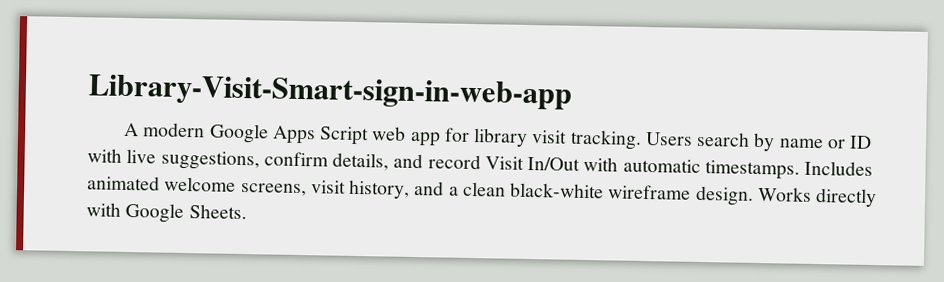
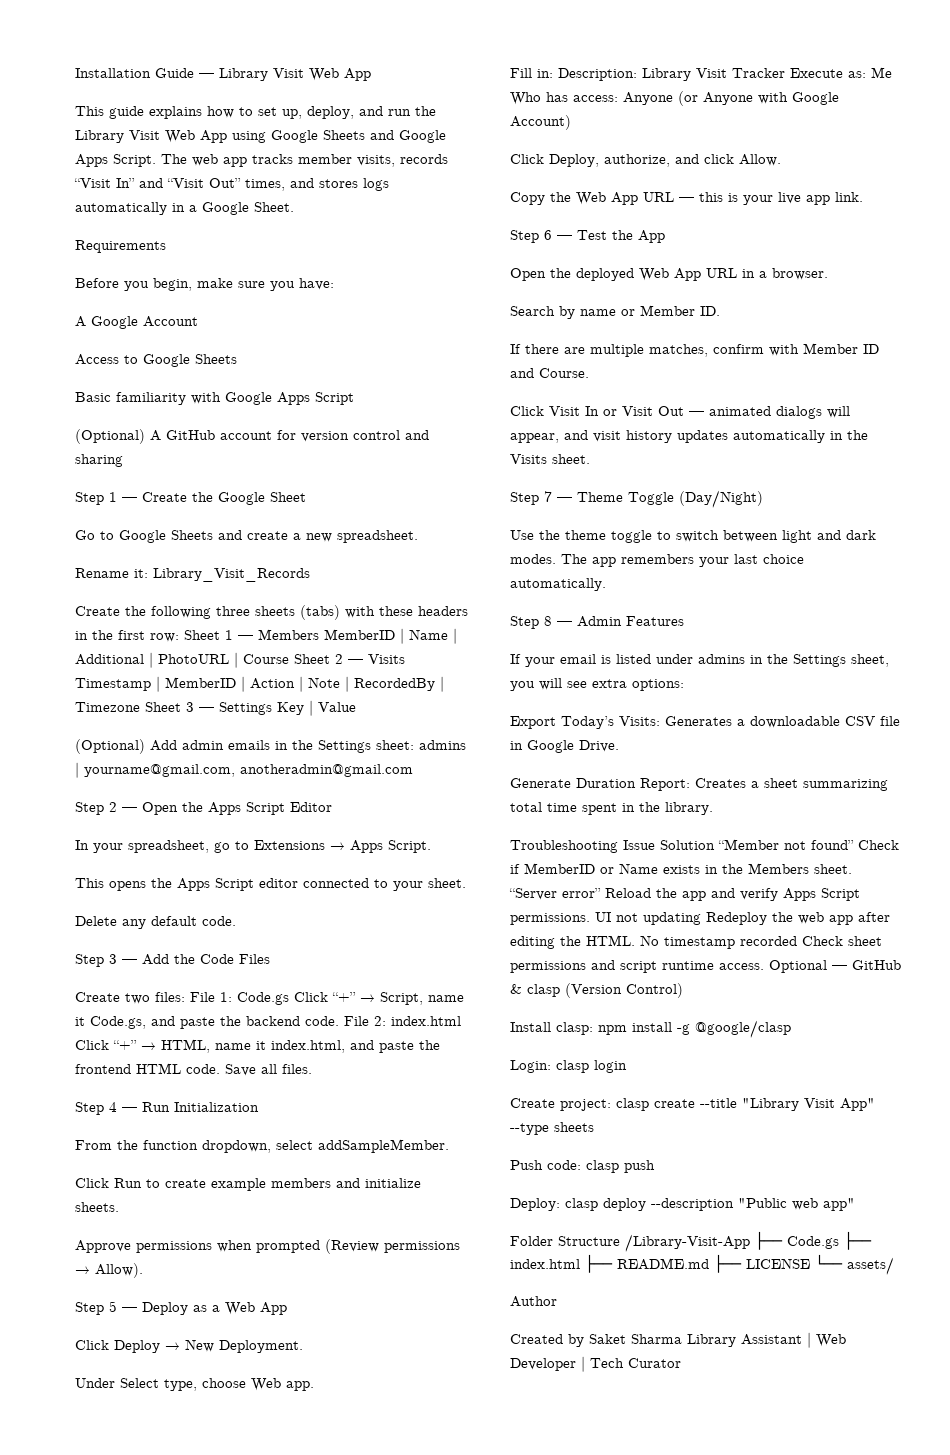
[88,74,573,110] [123,122,873,152] [87,148,874,180] [87,175,878,208] [86,202,247,223] Library-Visit-Smart-sign-in-web-app // A modern Google Apps Script web app for library visit tracking. Users search by name or ID with live suggestions, confirm details, and record Visit In/Out with automatic timestamps. Includes animated welcome screens, visit history, and a clean black-white wireframe design. Works directly with Google Sheets. -> [75,68,371,81] [75,106,436,119] [75,130,446,143] [75,154,448,167] [74,178,389,191] [75,202,294,215] [75,240,166,253] [75,278,334,291] [75,316,198,329] [75,354,237,367] [75,392,354,405] [75,429,429,444] [75,454,123,467] [75,492,306,505] [75,530,418,543] [75,568,310,582] [75,605,468,620] [75,628,457,644] [75,652,405,668] [75,676,444,692] [75,700,356,716] [75,739,466,754] [75,762,413,778] [75,802,332,815] [75,840,431,853] [75,878,466,891] [75,916,236,929] [75,954,270,967] [75,992,464,1005] [75,1016,461,1029] [75,1039,440,1053] [75,1063,312,1076] [75,1102,259,1115] [75,1139,449,1153] [75,1178,421,1191] [75,1202,119,1212] [75,1239,460,1254] [75,1263,143,1278] [75,1301,287,1315] [75,1339,303,1353] [75,1378,314,1391] [510,67,892,81] [510,91,839,106] [510,115,571,130] [510,154,781,167] [510,192,863,205] [510,230,665,243] [510,268,828,281] [510,305,720,319] [510,343,879,357] [510,368,589,378] [510,406,850,419] [510,430,868,443] [510,454,590,464] [510,490,763,508] [510,530,876,543] [510,554,804,567] [510,578,606,591] [510,616,684,629] [510,654,889,667] [510,678,684,691] [510,716,900,729] [510,740,619,753] [510,778,888,791] [510,802,713,815] [510,839,899,853] [510,863,852,874] [509,888,860,901] [510,912,890,925] [510,935,882,949] [510,960,901,973] [510,983,683,998] [510,1020,791,1038] [510,1060,627,1073] [510,1098,875,1111] [510,1122,594,1135] [510,1160,655,1173] [510,1198,855,1211] [510,1231,872,1252] [510,1254,894,1275] [510,1296,557,1307] [510,1332,846,1348] [510,1356,681,1372] Installation Guide — Library Visit Web App // This guide explains how to set up, deploy, and run the Library Visit Web App using Google Sheets and Google Apps Script. The web app tracks member visits, records “Visit In” and “Visit Out” times, and stores logs automatically in a Google Sheet. // Requirements // Before you begin, make sure you have: // A Google Account // Access to Google Sheets // Basic familiarity with Google Apps Script // (Optional) A GitHub account for version control and sharing // Step 1 — Create the Google Sheet // Go to Google Sheets and create a new spreadsheet. // Rename it: Library_Visit_Records // Create the following three sheets (tabs) with these headers in the first row: Sheet 1 — Members MemberID | Name | Additional | PhotoURL | Course Sheet 2 — Visits Timestamp | MemberID | Action | Note | RecordedBy | Timezone Sheet 3 — Settings Key | Value // (Optional) Add admin emails in the Settings sheet: admins | yourname@gmail.com, anotheradmin@gmail.com // Step 2 — Open the Apps Script Editor // In your spreadsheet, go to Extensions → Apps Script. // This opens the Apps Script editor connected to your sheet. // Delete any default code. // Step 3 — Add the Code Files // Create two files: File 1: Code.gs Click “+” → Script, name it Code.gs, and paste the backend code. File 2: index.html Click “+” → HTML, name it index.html, and paste the frontend HTML code. Save all files. // Step 4 — Run Initialization // From the function dropdown, select addSampleMember. // Click Run to create example members and initialize sheets. // Approve permissions when prompted (Review permissions → Allow). // Step 5 — Deploy as a Web App // Click Deploy → New Deployment. // Under Select type, choose Web app. // Fill in: Description: Library Visit Tracker Execute as: Me Who has access: Anyone (or Anyone with Google Account) // Click Deploy, authorize, and click Allow. // Copy the Web App URL — this is your live app link. // Step 6 — Test the App // Open the deployed Web App URL in a browser. // Search by name or Member ID. // If there are multiple matches, confirm with Member ID and Course. // Click Visit In or Visit Out — animated dialogs will appear, and visit history updates automatically in the Visits sheet. // Step 7 — Theme Toggle (Day/Night) // Use the theme toggle to switch between light and dark modes. The app remembers your last choice automatically. // Step 8 — Admin Features // If your email is listed under admins in the Settings sheet, you will see extra options: // Export Today’s Visits: Generates a downloadable CSV file in Google Drive. // Generate Duration Report: Creates a sheet summarizing total time spent in the library. // Troubleshooting Issue Solution “Member not found” Check if MemberID or Name exists in the Members sheet. “Server error” Reload the app and verify Apps Script permissions. UI not updating Redeploy the web app after editing the HTML. No timestamp recorded Check sheet permissions and script runtime access. Optional — GitHub & clasp (Version Control) // Install clasp: npm install -g @google/clasp // Login: clasp login // Create project: clasp create --title "Library Visit App" --type sheets // Push code: clasp push // Deploy: clasp deploy --description "Public web app" // Folder Structure /Library-Visit-App ├── Code.gs ├── index.html ├── README.md ├── LICENSE └── assets/ // Author // Created by Saket Sharma Library Assistant | Web Developer | Tech Curator

